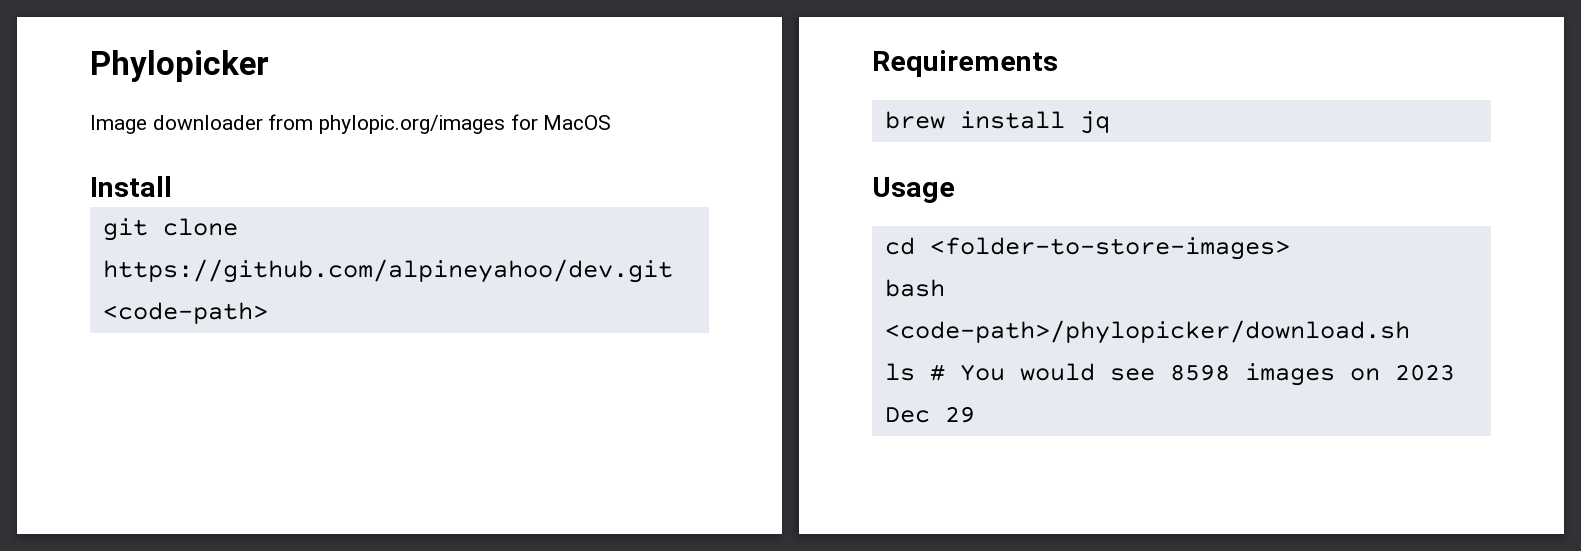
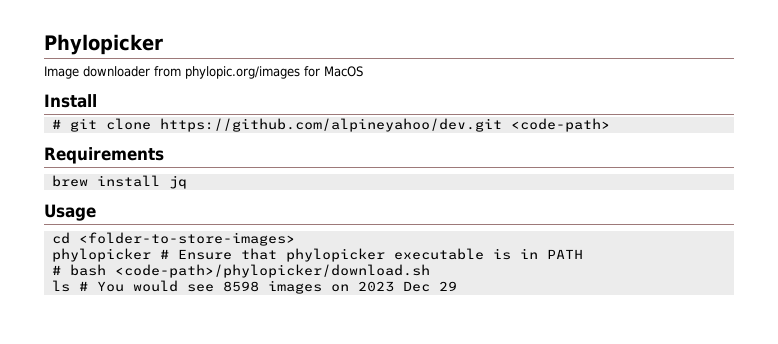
(172, 186) none -> [51,119,61,129] #
(1290, 248) none -> [51,248,583,262] [51,265,61,275] phylopicker # Ensure that phylopicker executable is in PATH // #

